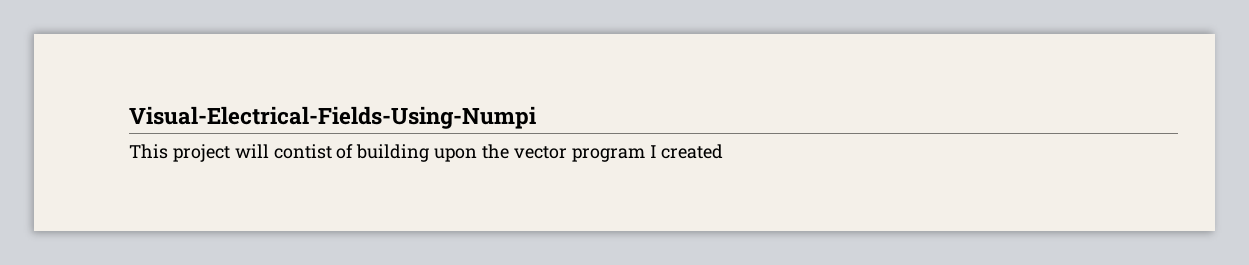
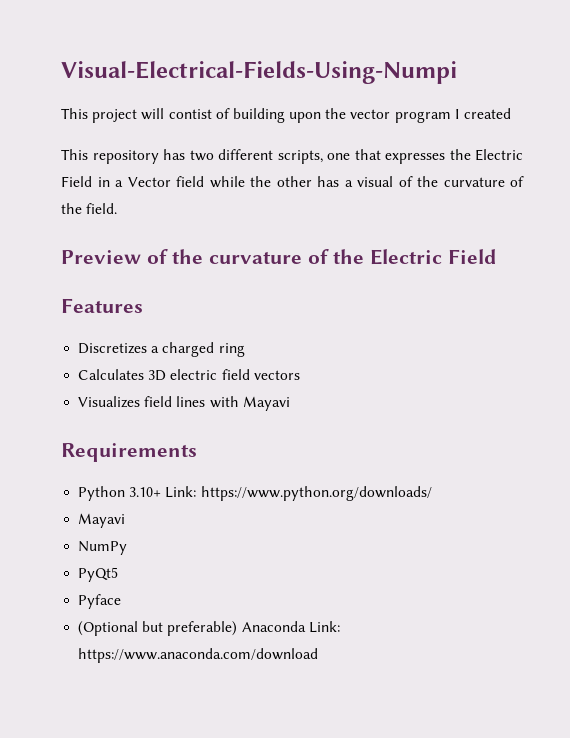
(724, 151) none -> [61,149,523,164] [61,176,524,188] [61,203,118,214] [61,249,496,265] [61,298,143,313] [78,342,245,357] [78,369,300,381] [78,396,290,411] [61,443,197,462] [78,486,432,501] [78,513,126,528] [78,541,128,555] [78,567,119,582] [78,594,122,609] [78,621,340,636] [78,648,319,663] // This repository has two different scripts, one that expresses the Electric Field in a Vector field while the other has a visual of the curvature of the field. // Preview of the curvature of the Electric Field // Features // Discretizes a charged ring // Calculates 3D electric field vectors // Visualizes field lines with Mayavi // Requirements // Python 3.10+ Link: https://www.python.org/downloads/ // Mayavi // NumPy // PyQt5 // Pyface // (Optional but preferable) Anaconda Link: https://www.anaconda.com/download

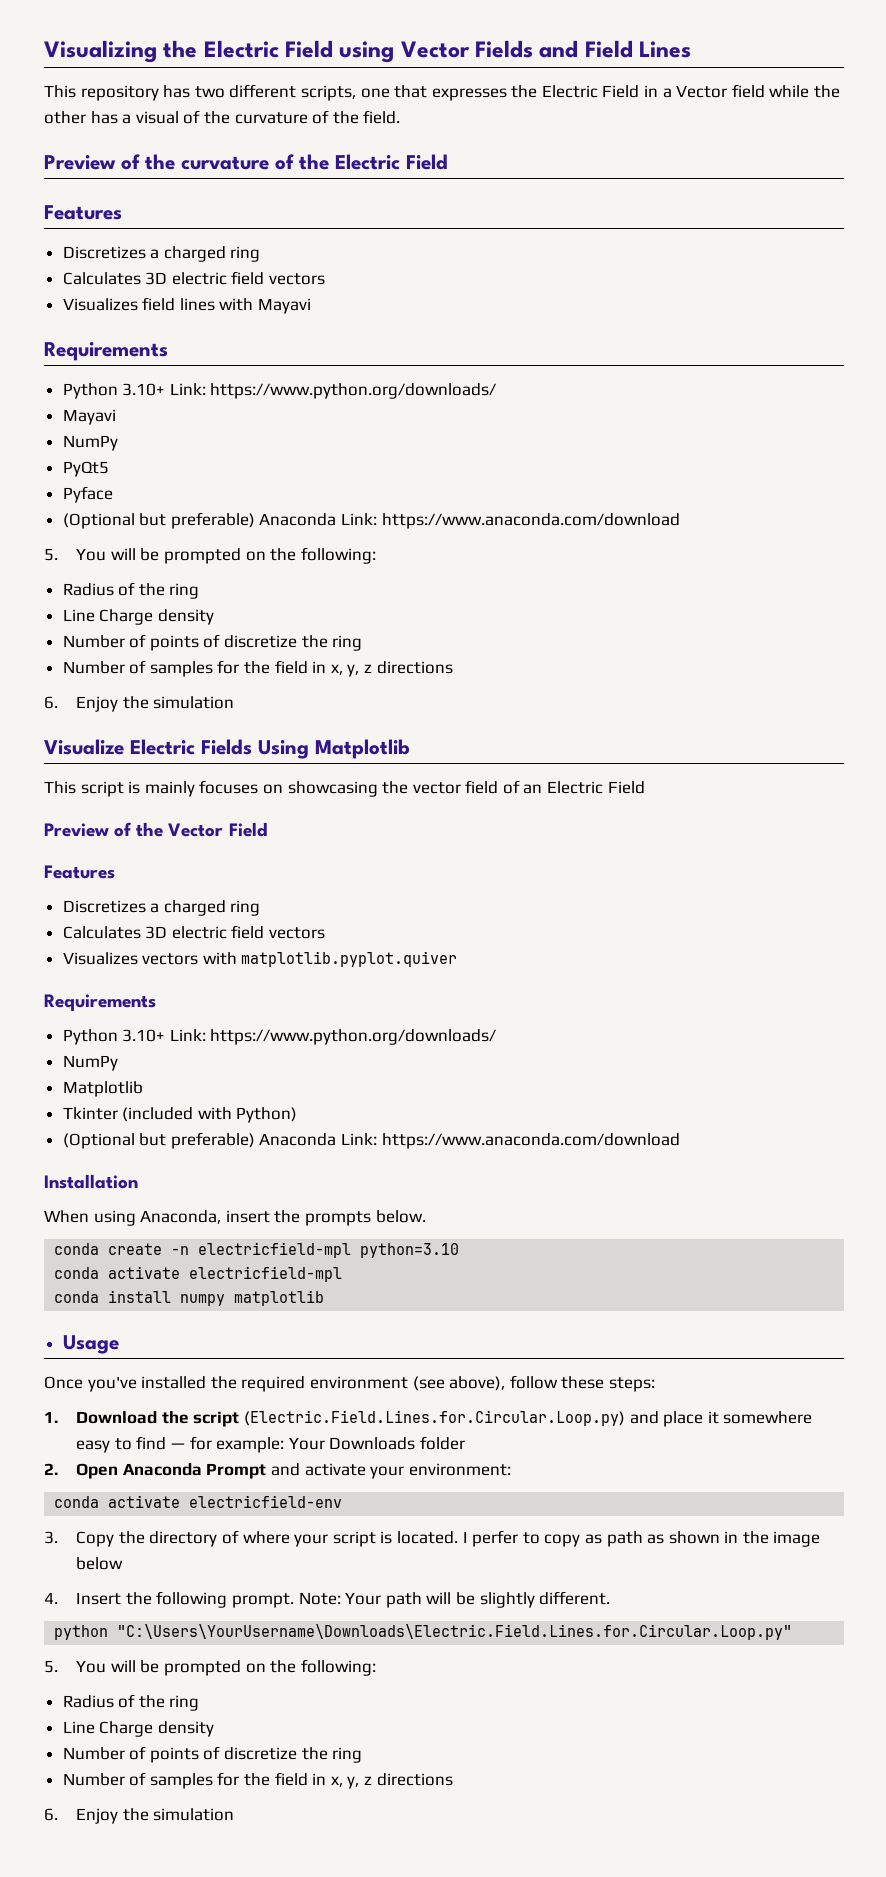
[61,61,457,84] [61,108,512,123] Visual-Electrical-Fields-Using-Numpi // This project will contist of building upon the vector program I created -> [44,40,692,63] Visualizing the Electric Field using Vector Fields and Field Lines
(319, 655) none -> [44,547,376,564] [62,582,200,599] [62,609,214,625] [62,634,363,651] [62,660,453,677] [44,696,235,712] [44,739,410,759] [44,780,645,797] [44,822,268,837] [44,865,115,879] [62,900,261,916] [62,925,326,939] [62,951,458,967] [44,994,156,1011] [62,1029,497,1045] [62,1055,118,1071] [62,1081,143,1097] [62,1107,298,1123] [62,1132,680,1149] [44,1174,138,1189] [44,1210,426,1226] [54,1242,460,1258] [54,1266,343,1282] [54,1290,325,1306] [62,1335,119,1354] [44,1375,655,1392] [44,1410,813,1427] [76,1436,465,1453] [44,1463,511,1479] [54,1495,343,1508] [44,1530,821,1547] [76,1557,124,1570] [44,1591,611,1608] [54,1624,793,1640] [44,1659,376,1676] [62,1694,200,1711] [62,1721,214,1737] [62,1746,363,1763] [62,1772,453,1789] [44,1808,235,1824] // 5. You will be prompted on the following: // Radius of the ring // Line Charge density // Number of points of discretize the ring // Number of samples for the field in x, y, z directions // 6. Enjoy the simulation // Visualize Electric Fields Using Matplotlib // This script is mainly focuses on showcasing the vector field of an Electric Field // Preview of the Vector Field // Features // Discretizes a charged ring // Calculates 3D electric field vectors // Visualizes vectors with matplotlib.pyplot.quiver // Requirements // Python 3.10+ Link: https://www.python.org/downloads/ // NumPy // Matplotlib // Tkinter (included with Python) // (Optional but preferable) Anaconda Link: https://www.anaconda.com/download // Installation // When using Anaconda, insert the prompts below. // conda create -n electricfield-mpl python=3.10 // conda activate electricfield-mpl // conda install numpy matplotlib // Usage // Once you've installed the required environment (see above), follow these steps: // 1. Download the script (Electric.Field.Lines.for.Circular.Loop.py) and place it somewhere easy to find — for example: Your Downloads folder // 2. Open Anaconda Prompt and activate your environment: // conda activate electricfield-env // 3. Copy the directory of where your script is located. I perfer to copy as path as shown in the image below // 4. Insert the following prompt. Note: Your path will be slightly different. // python "C:\Users\YourUsername\Downloads\Electric.Field.Lines.for.Circular.Loop.py" // 5. You will be prompted on the following: // Radius of the ring // Line Charge density // Number of points of discretize the ring // Number of samples for the field in x, y, z directions // 6. Enjoy the simulation

